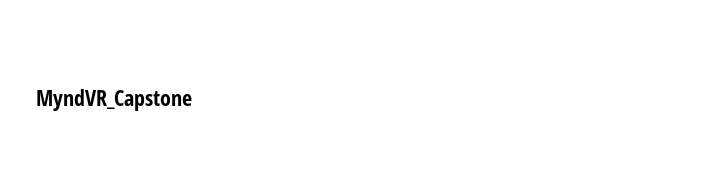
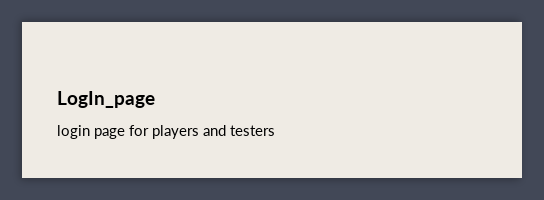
[36,89,192,111] MyndVR_Capstone -> [57,91,155,108] [57,125,275,139] LogIn_page // login page for players and testers

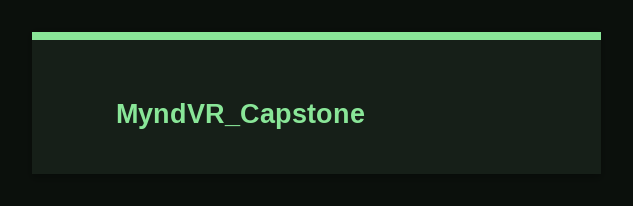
[57,91,155,108] [57,125,275,139] LogIn_page // login page for players and testers -> [116,103,365,129] MyndVR_Capstone

